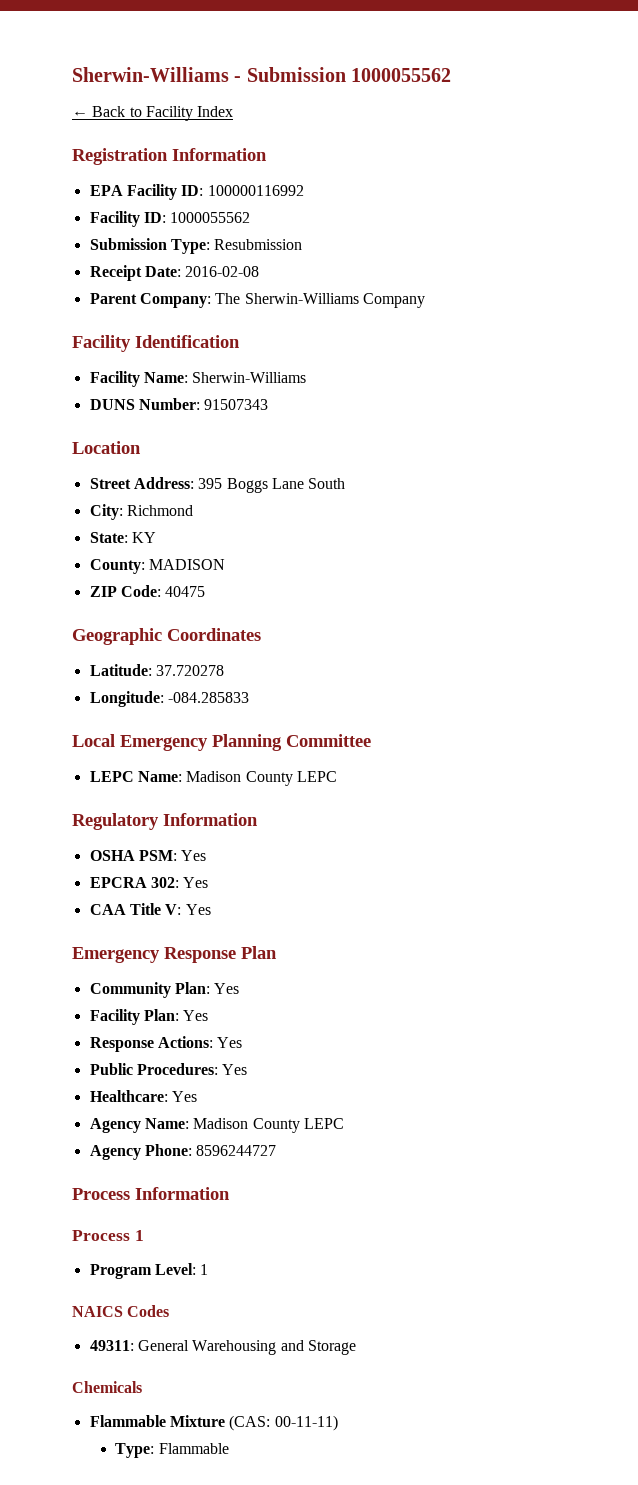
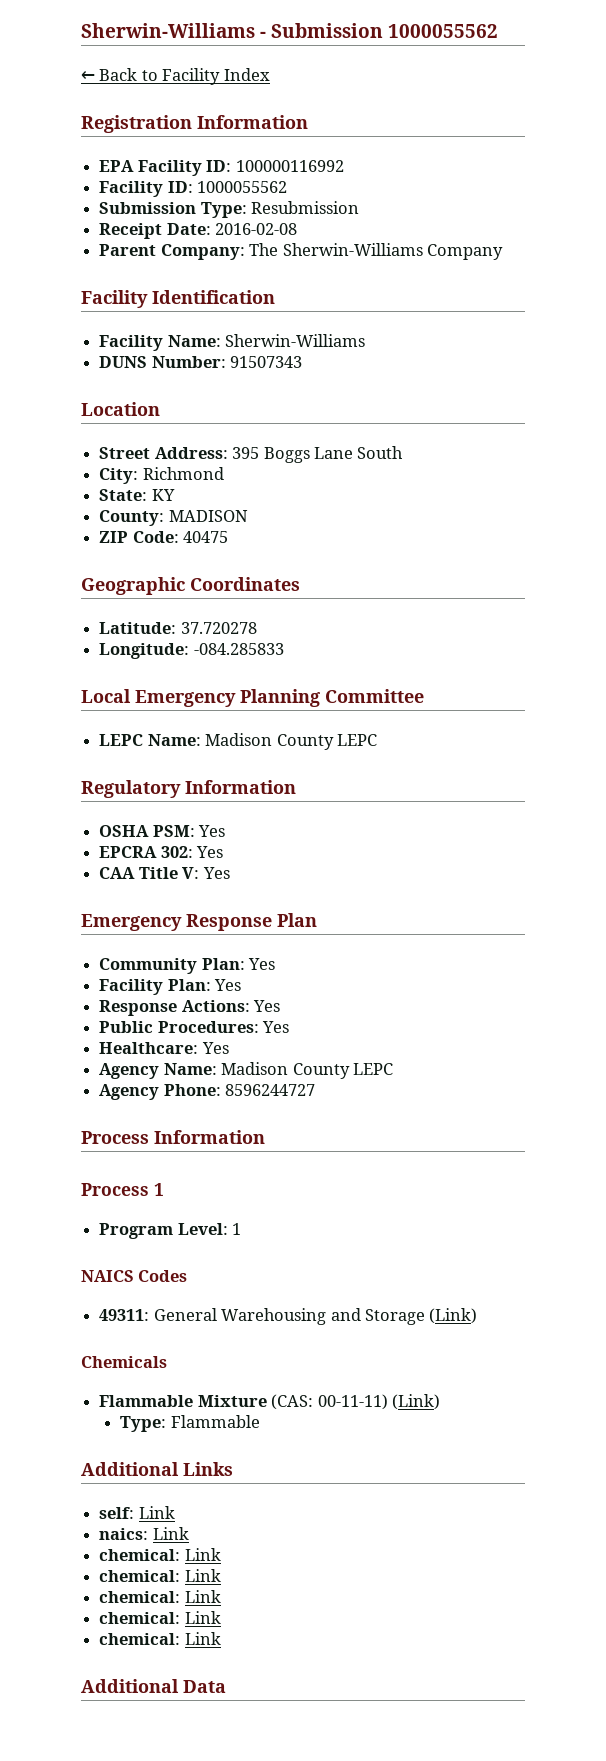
(356, 1347) none -> [429,1308,478,1324] (Link)
(338, 1423) none -> [391,1394,440,1410] (Link)
(229, 1448) none -> [81,1462,233,1476] [99,1506,175,1519] [99,1527,189,1540] [99,1548,221,1561] [99,1569,221,1582] [99,1590,221,1603] [99,1611,221,1624] [99,1632,221,1645] [81,1679,226,1693] // Additional Links // self: Link // naics: Link // chemical: Link // chemical: Link // chemical: Link // chemical: Link // chemical: Link // Additional Data

